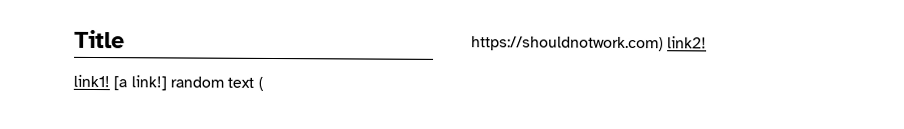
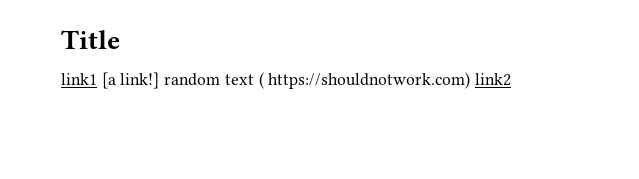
[73,74,110,88] link1! -> [61,73,97,85] link1
[667,36,708,49] link2! -> [475,73,512,86] link2

